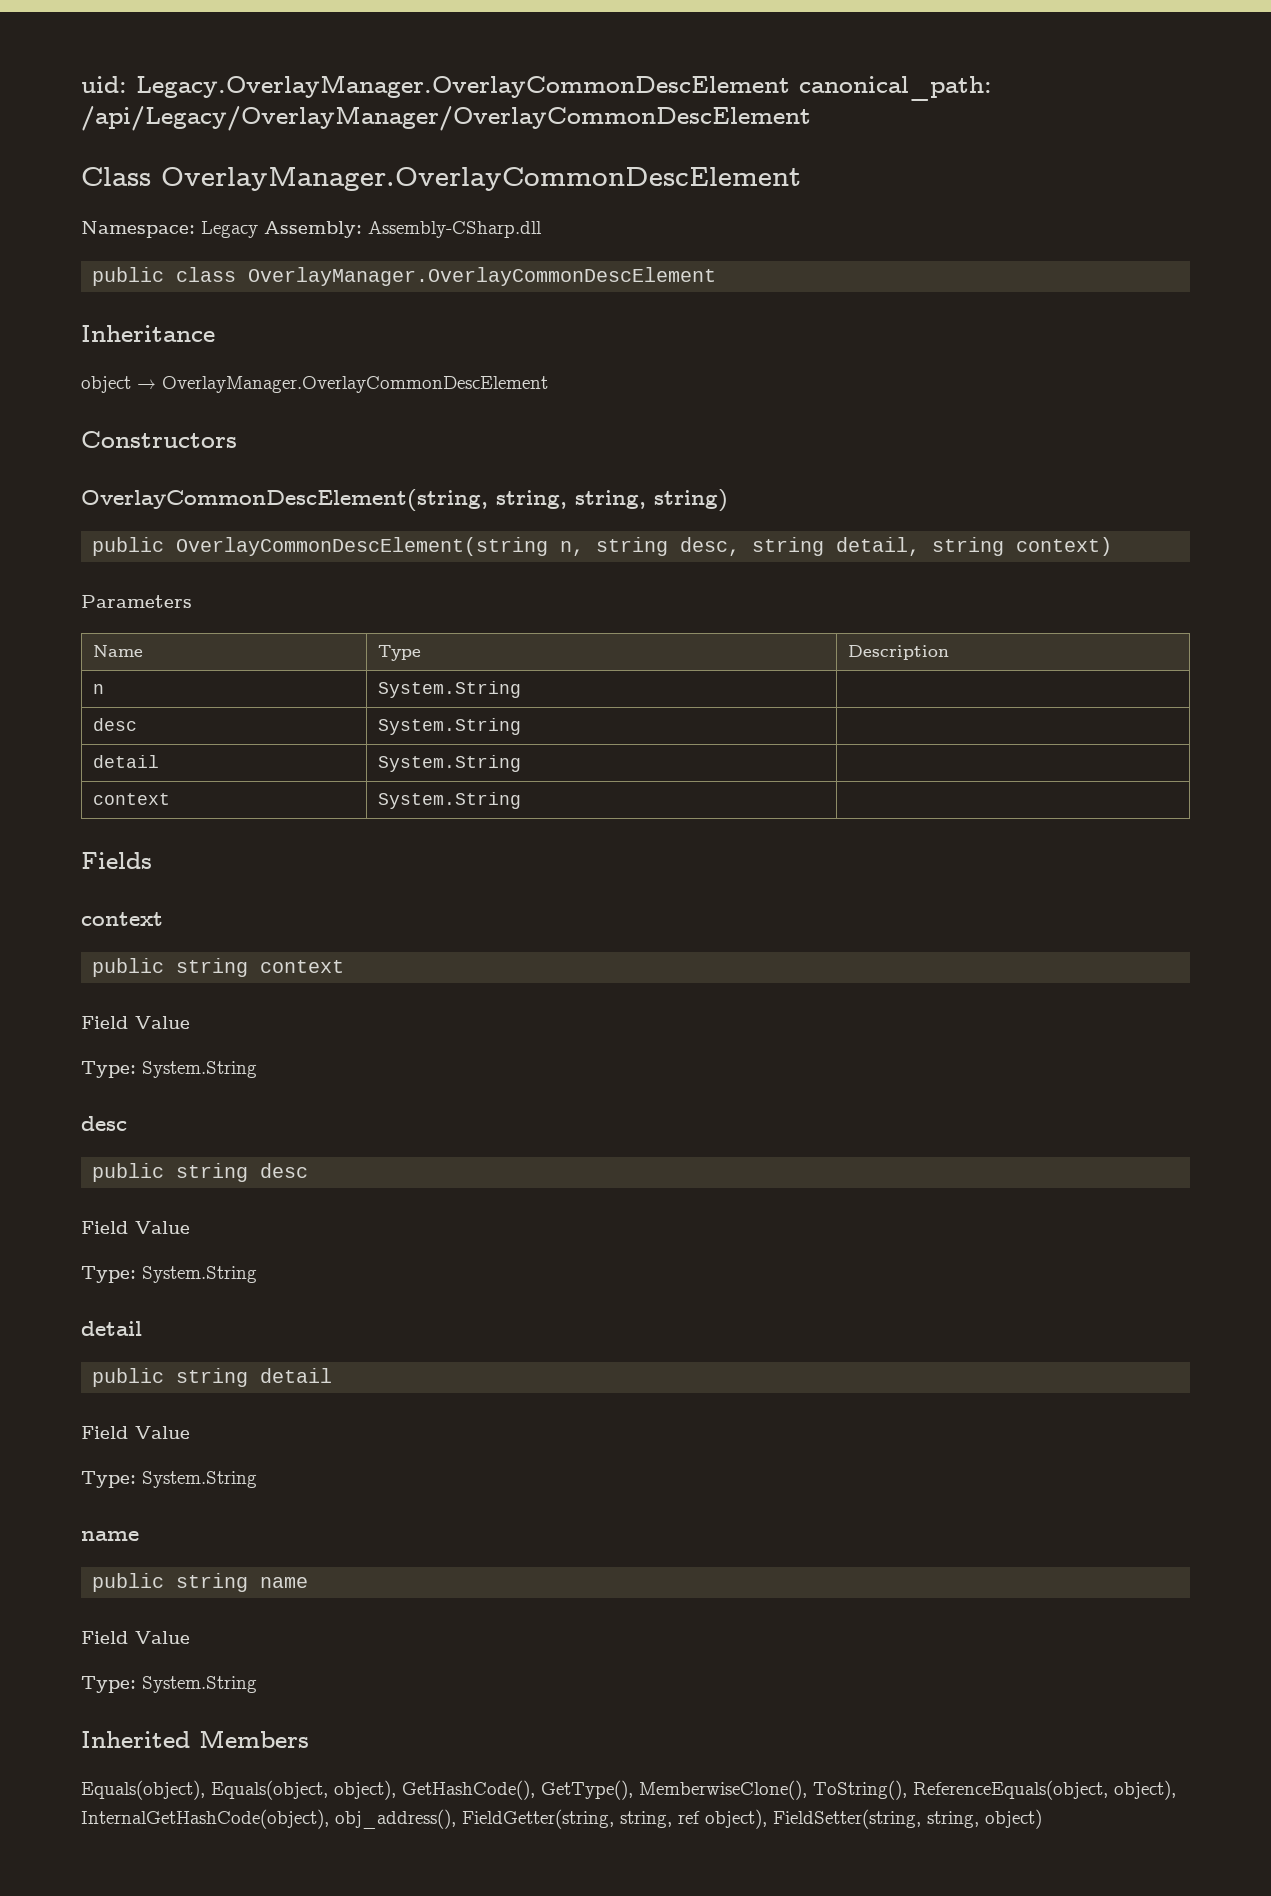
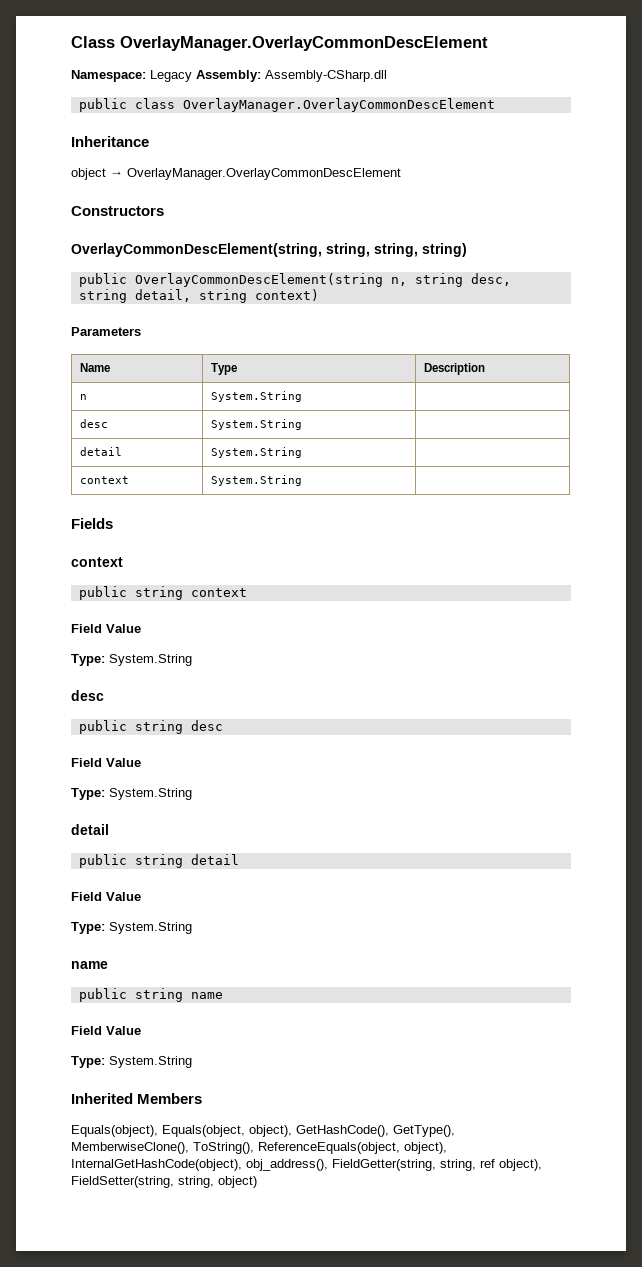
[81,75,992,101] [81,106,811,131] uid: Legacy.OverlayManager.OverlayCommonDescElement canonical_path: /api/Legacy/OverlayManager/OverlayCommonDescElement // -> (71, 42) none

